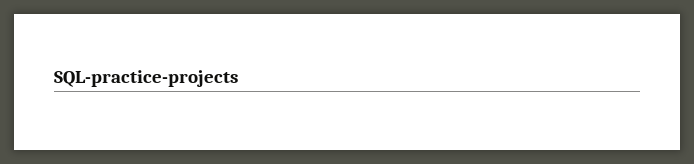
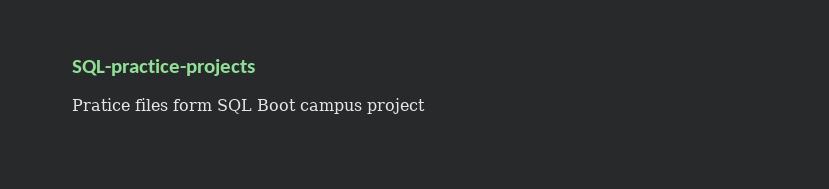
(238, 78) none -> [72,98,425,114] // Pratice files form SQL Boot campus project

